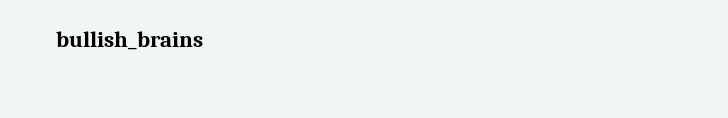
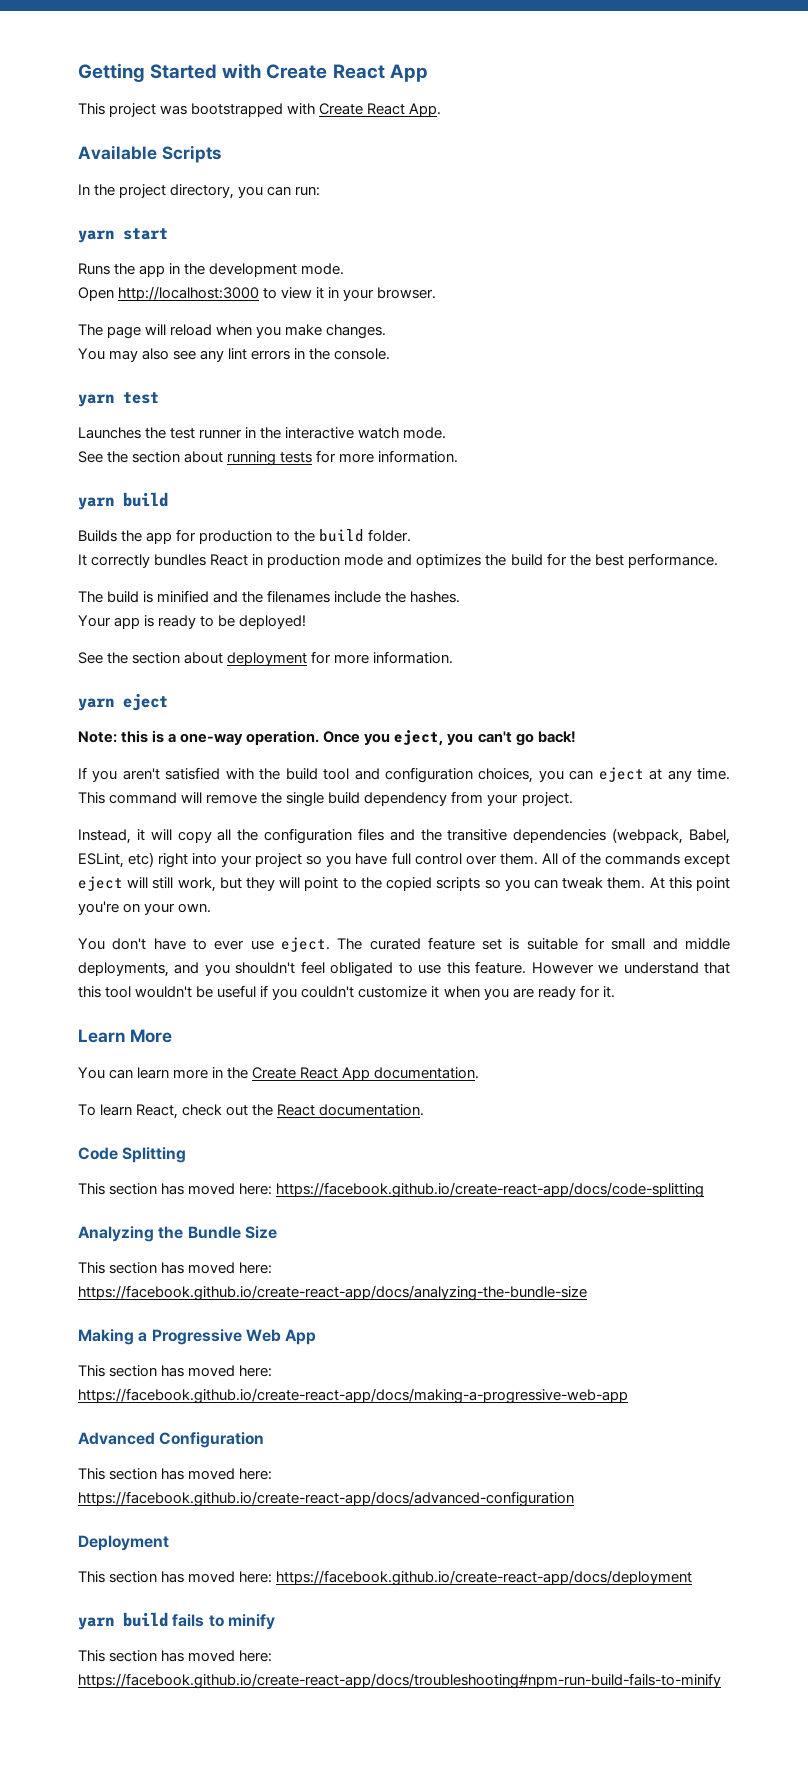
[56,31,203,50] bullish_brains -> [78,63,428,82] [78,103,442,117] [78,145,221,163] [78,184,321,199] [78,228,168,243] [78,263,345,277] [78,286,437,301] [78,324,387,339] [78,348,391,362] [78,392,159,407] [78,427,447,439] [78,450,459,466] [78,492,168,510] [78,529,412,544] [78,553,718,568] [78,590,461,603] [78,615,307,629] [78,651,454,666] [78,693,168,711] [78,730,576,746] [78,767,730,783] [78,791,573,807] [78,828,730,844] [78,852,730,868] [78,876,731,892] [78,901,212,915] [78,937,730,952] [78,961,730,977] [78,985,615,1000] [78,1029,172,1043] [78,1067,480,1081] [78,1104,425,1119] [78,1147,187,1163] [78,1182,705,1198] [78,1226,277,1242] [78,1262,273,1274] [78,1285,587,1301] [78,1329,317,1345] [78,1365,273,1377] [78,1388,628,1404] [78,1432,265,1448] [78,1468,273,1480] [78,1491,574,1507] [78,1535,169,1551] [78,1570,693,1586] [78,1612,275,1630] [78,1650,273,1662] [78,1673,721,1689] Getting Started with Create React App // This project was bootstrapped with Create React App. // Available Scripts // In the project directory, you can run: // yarn start // Runs the app in the development mode. // Open http://localhost:3000 to view it in your browser. // The page will reload when you make changes. // You may also see any lint errors in the console. // yarn test // Launches the test runner in the interactive watch mode. // See the section about running tests for more information. // yarn build // Builds the app for production to the build folder. // It correctly bundles React in production mode and optimizes the build for the best performance. // The build is minified and the filenames include the hashes. // Your app is ready to be deployed! // See the section about deployment for more information. // yarn eject // Note: this is a one-way operation. Once you eject, you can't go back! // If you aren't satisfied with the build tool and configuration choices, you can eject at any time. This command will remove the single build dependency from your project. // Instead, it will copy all the configuration files and the transitive dependencies (webpack, Babel, ESLint, etc) right into your project so you have full control over them. All of the commands except eject will still work, but they will point to the copied scripts so you can tweak them. At this point you're on your own. // You don't have to ever use eject. The curated feature set is suitable for small and middle deployments, and you shouldn't feel obligated to use this feature. However we understand that this tool wouldn't be useful if you couldn't customize it when you are ready for it. // Learn More // You can learn more in the Create React App documentation. // To learn React, check out the React documentation. // Code Splitting // This section has moved here: https://facebook.github.io/create-react-app/docs/code-splitting // Analyzing the Bundle Size // This section has moved here: https://facebook.github.io/create-react-app/docs/analyzing-the-bundle-size // Making a Progressive Web App // This section has moved here: https://facebook.github.io/create-react-app/docs/making-a-progressive-web-app // Advanced Configuration // This section has moved here: https://facebook.github.io/create-react-app/docs/advanced-configuration // Deployment // This section has moved here: https://facebook.github.io/create-react-app/docs/deployment // yarn build fails to minify // This section has moved here: https://facebook.github.io/create-react-app/docs/troubleshooting#npm-run-build-fails-to-minify

